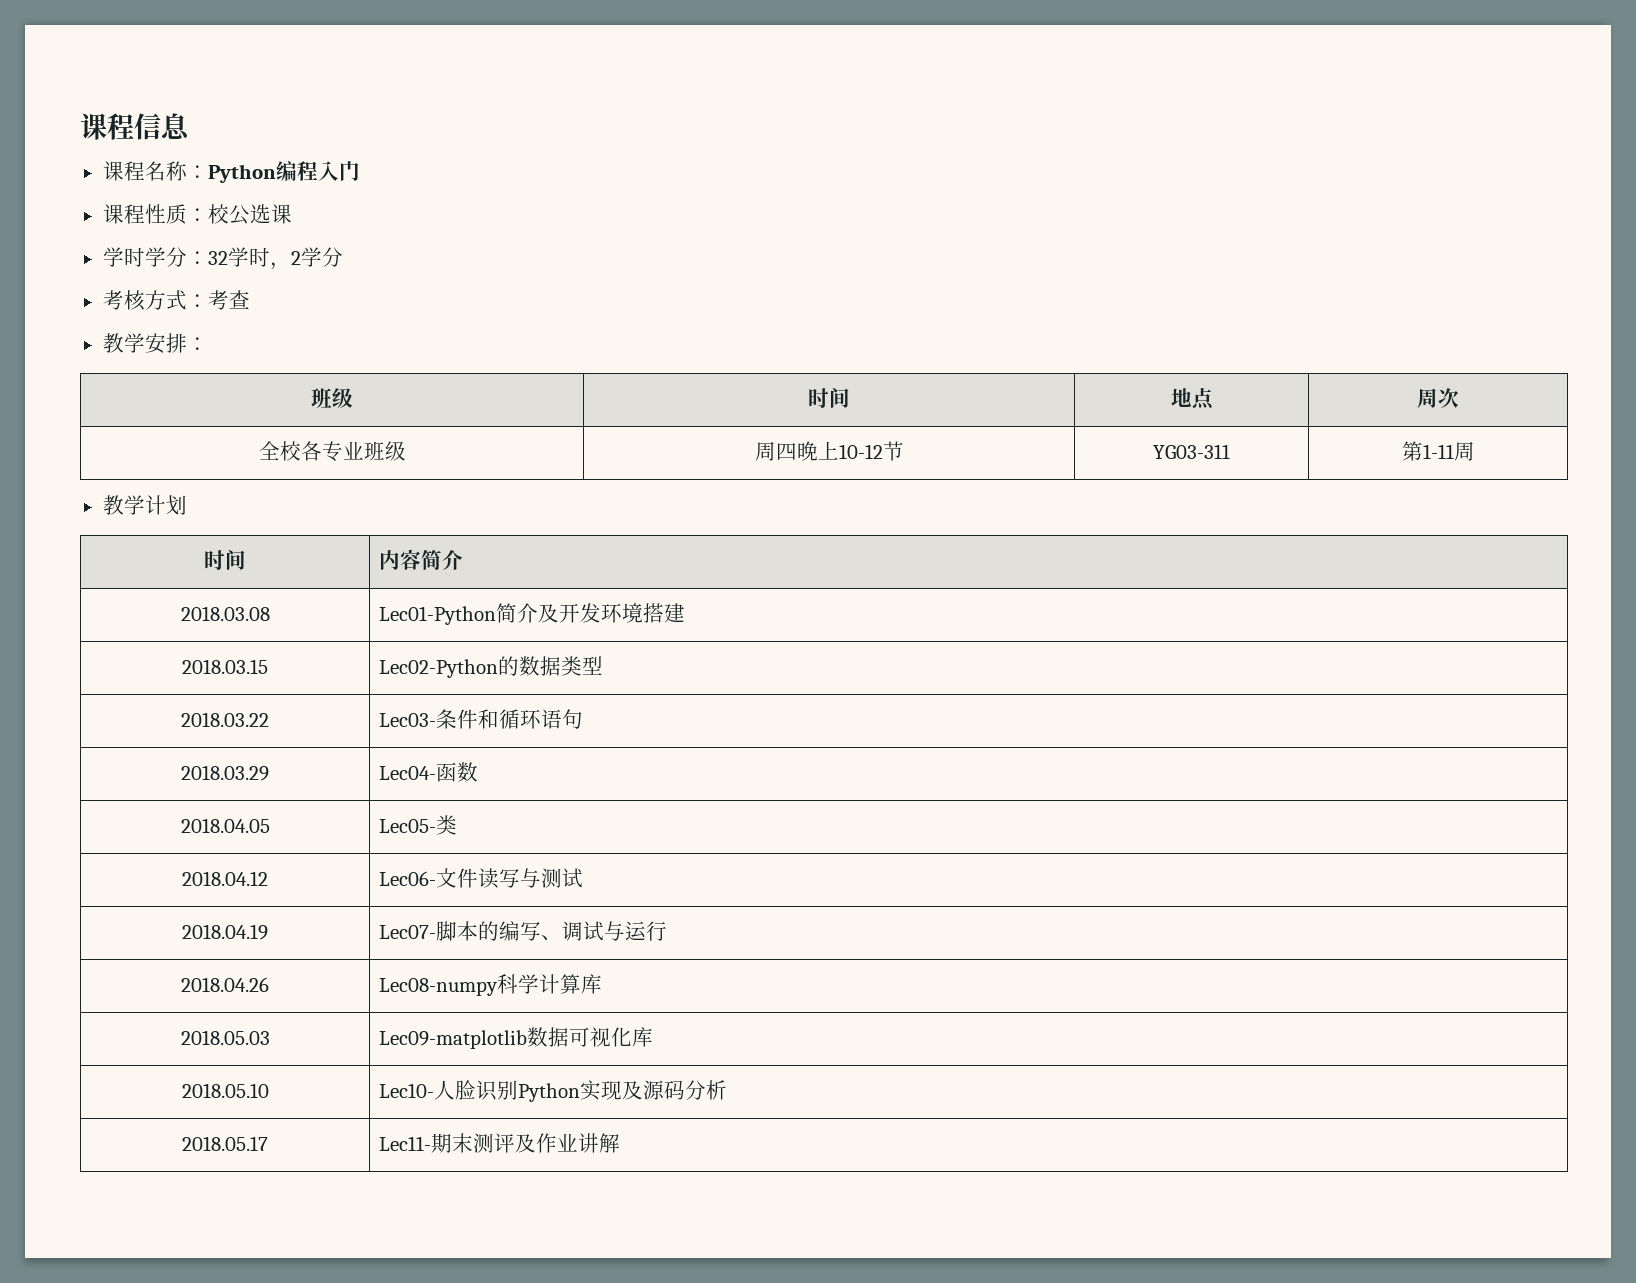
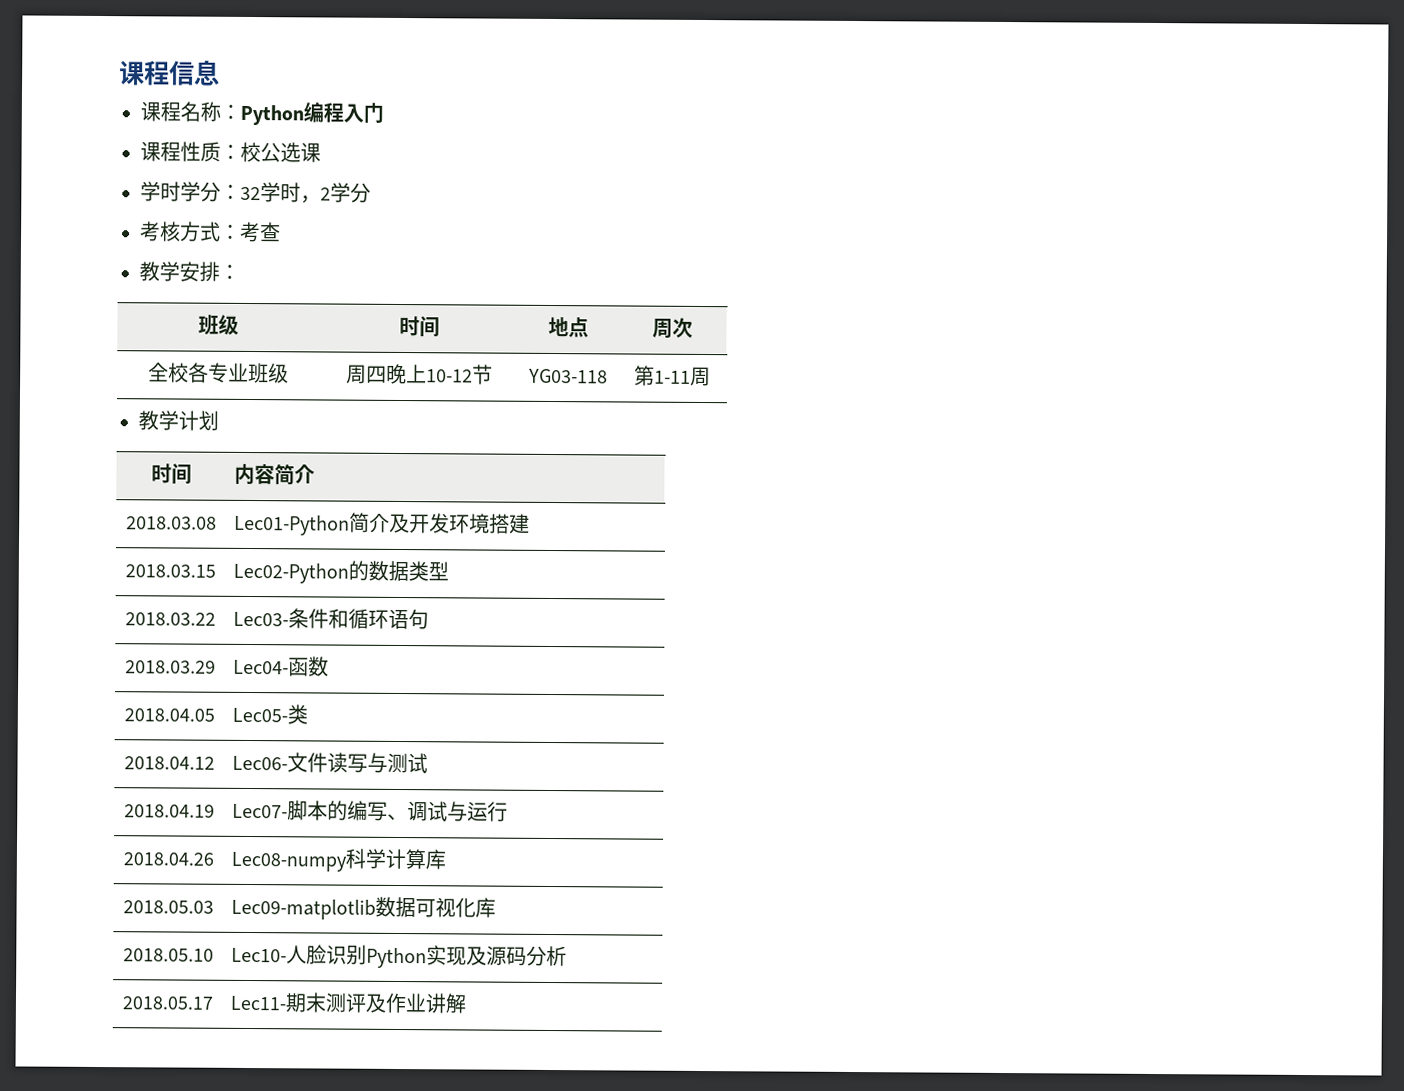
[1153,444,1230,459] YG03-311 -> [528,368,608,384] YG03-118

